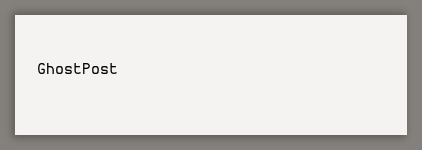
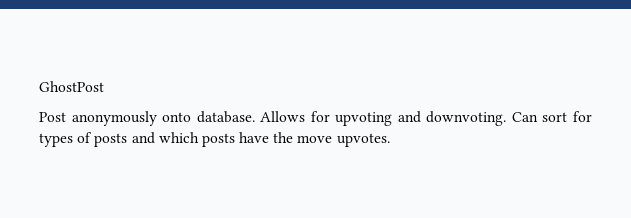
(118, 68) none -> [39,111,592,126] [39,132,390,147] // Post anonymously onto database. Allows for upvoting and downvoting. Can sort for types of posts and which posts have the move upvotes.

